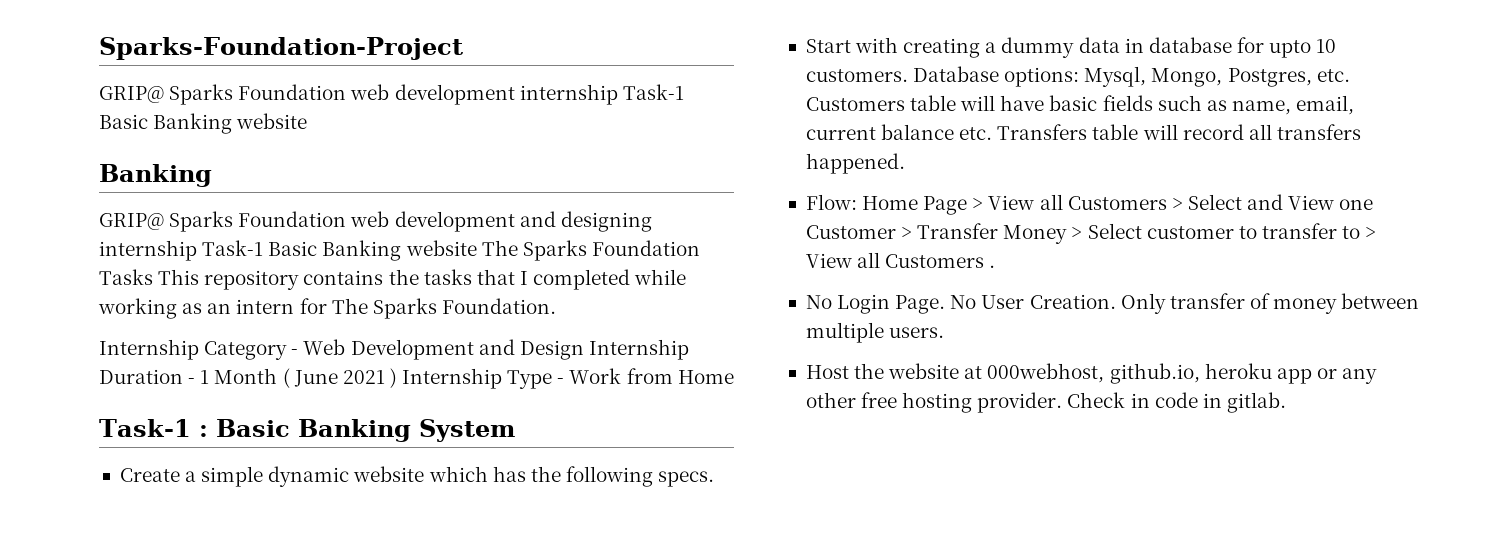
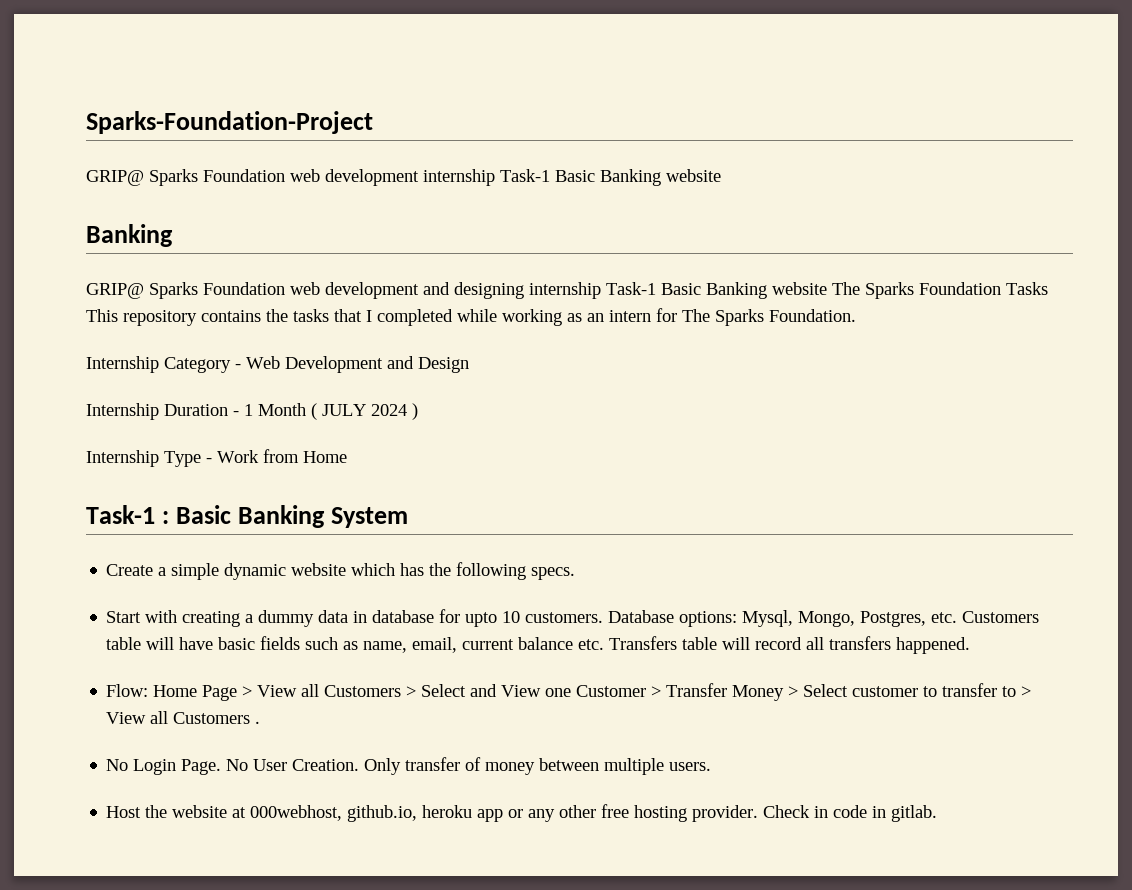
(584, 350) none -> (469, 365) //
[293,370,385,387] June 2021 -> [322,404,407,416] JULY 2024
(397, 378) none -> (418, 411) //

